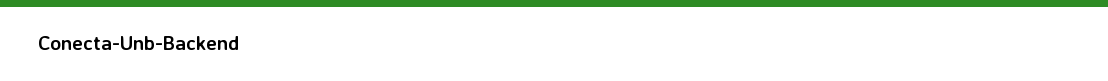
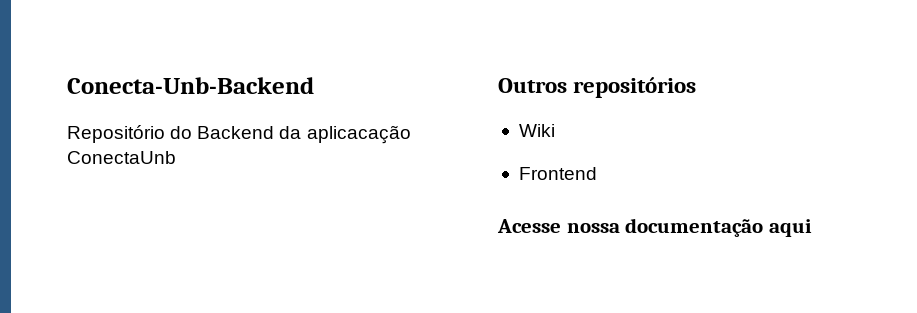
(239, 43) none -> [67,125,411,144] [67,151,176,164] [498,77,697,98] [518,124,555,137] [518,167,597,180] [497,218,813,237] // Repositório do Backend da aplicacação ConectaUnb // Outros repositórios // Wiki // Frontend // Acesse nossa documentação aqui

